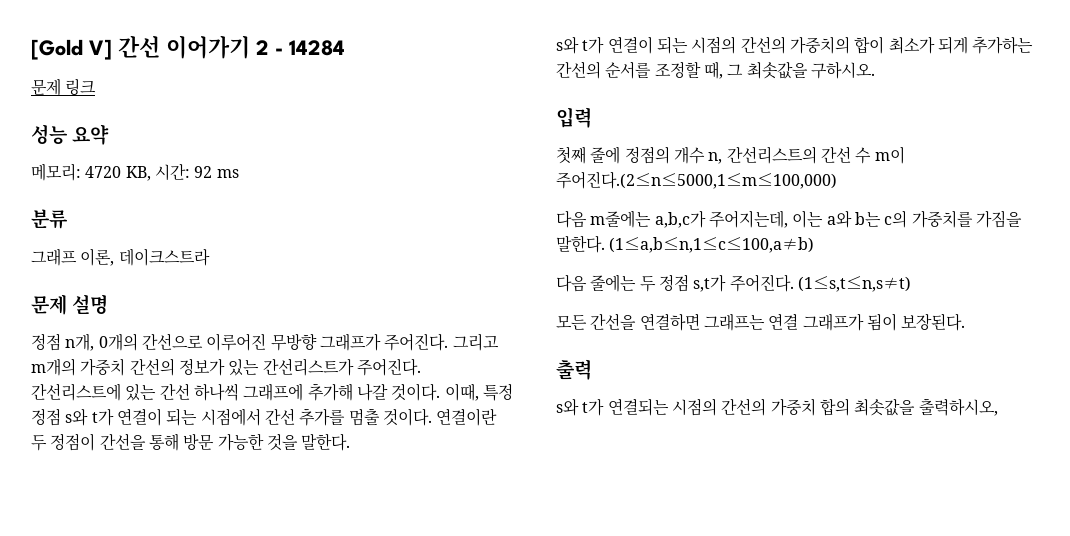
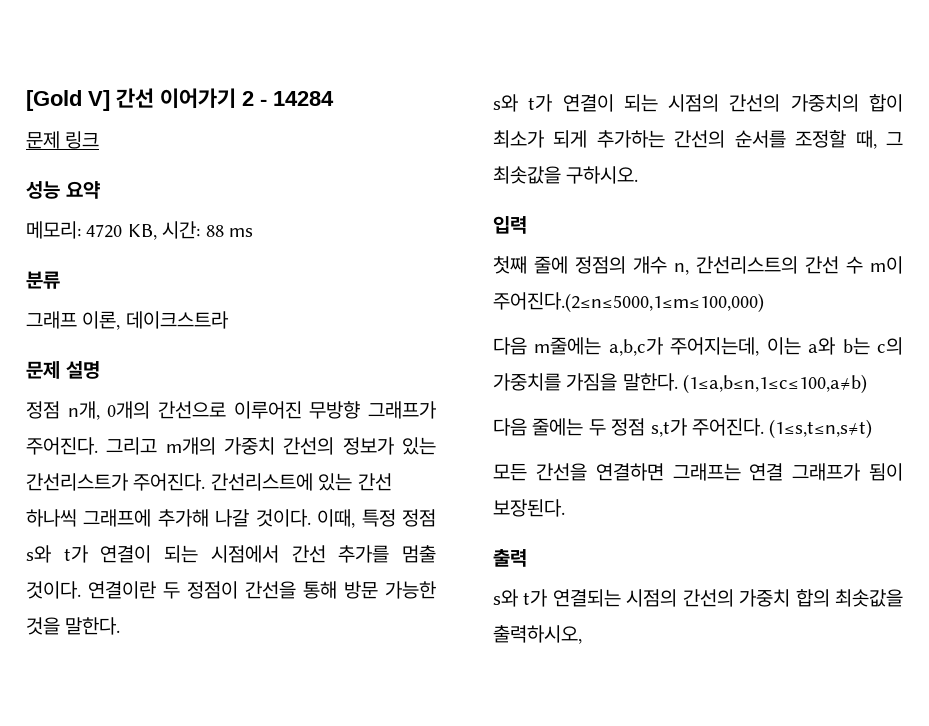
[194,166,213,178] 92 -> [205,225,224,237] 88

